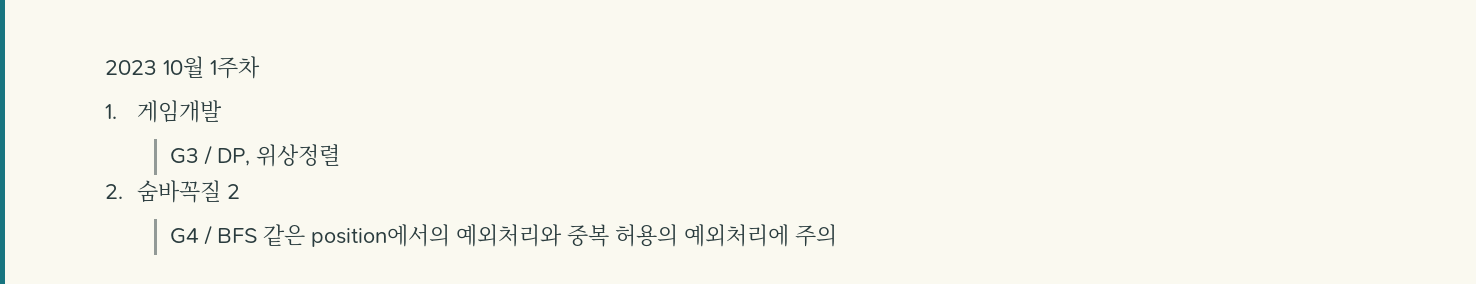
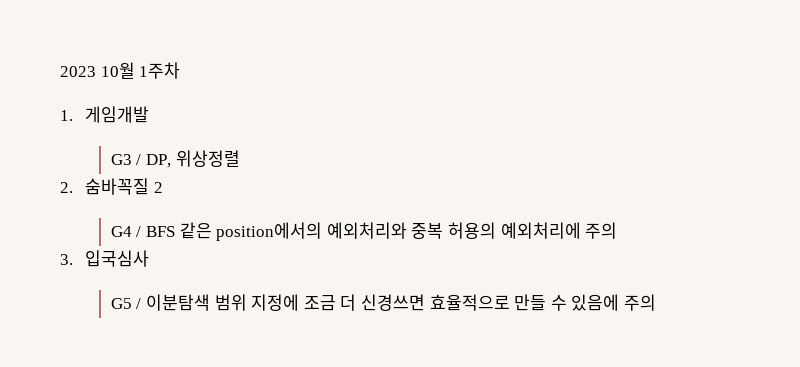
(837, 235) none -> [60,250,150,267] [110,294,656,311] // 3. 입국심사 // G5 / 이분탐색 범위 지정에 조금 더 신경쓰면 효율적으로 만들 수 있음에 주의

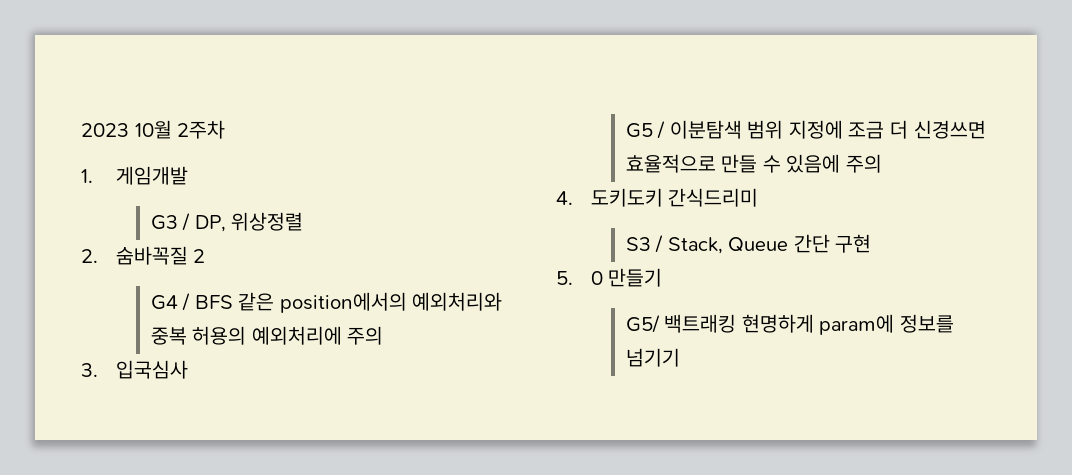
[139,62,181,79] 1주차 -> [177,120,226,139] 2주차
(656, 302) none -> [556,188,759,207] [625,234,872,254] [556,268,663,287] [625,314,954,335] [625,348,680,367] // 4. 도키도키 간식드리미 // S3 / Stack, Queue 간단 구현 // 5. 0 만들기 // G5/ 백트래킹 현명하게 param에 정보를 넘기기

